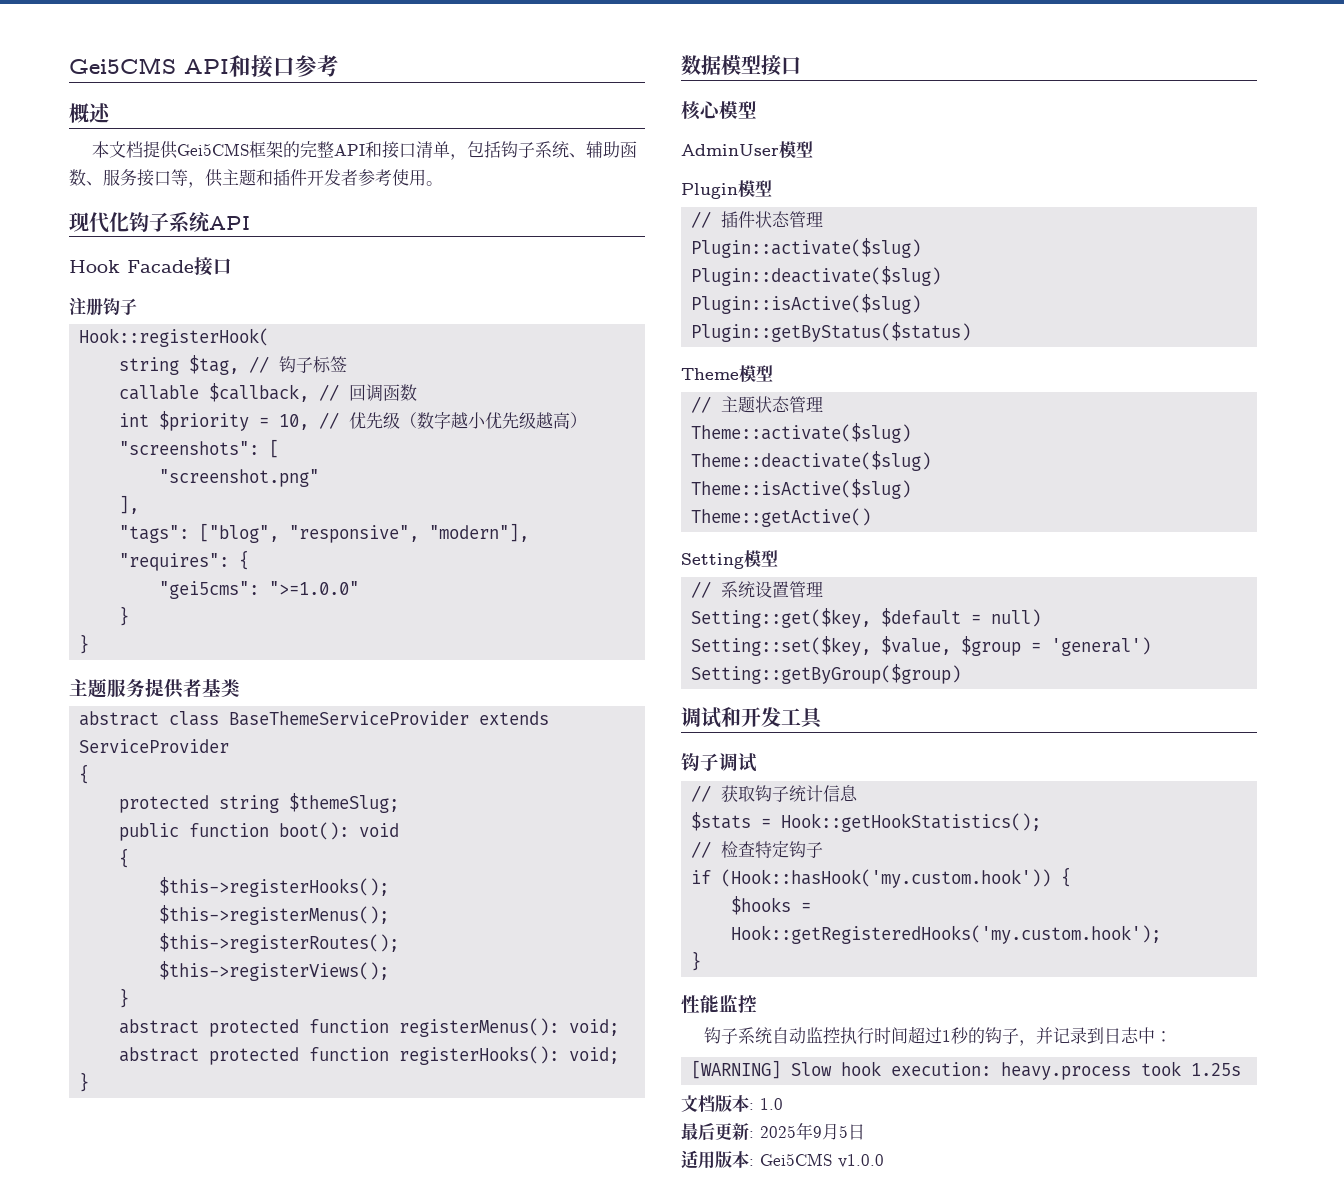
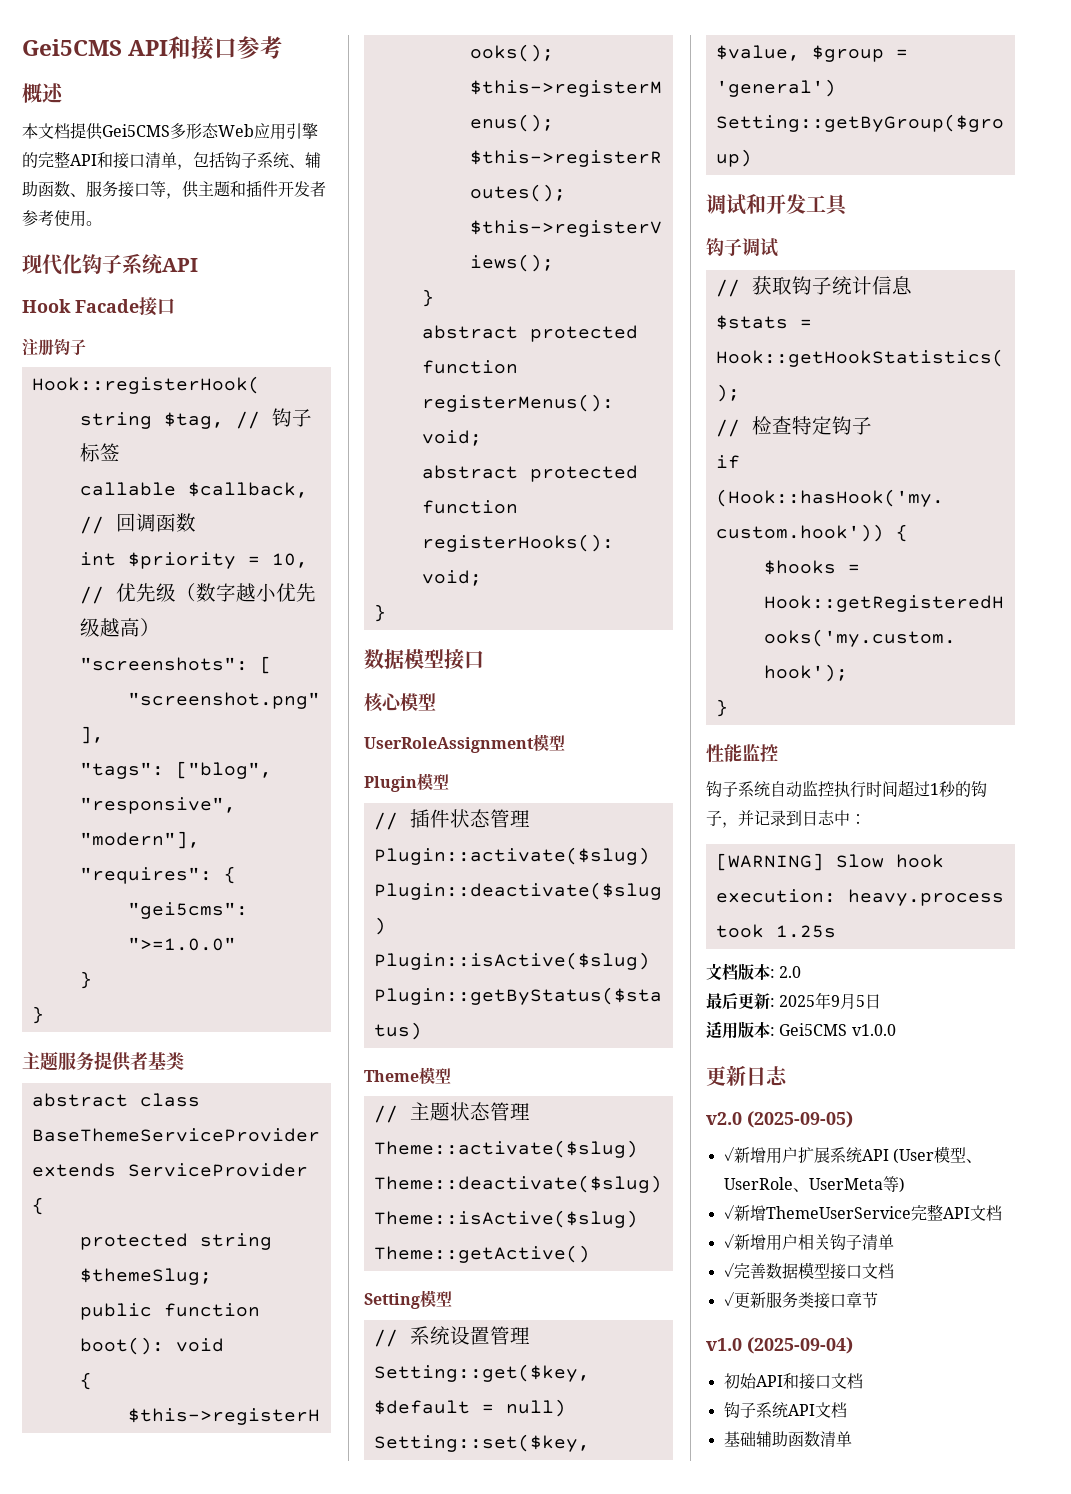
[248,141,283,158] 框架 -> [170,123,318,140] 多形态Web应用引擎
[681,144,779,156] AdminUser -> [364,737,534,753] UserRoleAssignment
[760,1098,783,1110] 1.0 -> [779,966,802,978] 2.0
(884, 1161) none -> [706,1065,788,1086] [706,1111,853,1128] [723,1146,982,1164] [723,1176,905,1193] [723,1204,1002,1221] [723,1233,894,1251] [723,1262,894,1280] [723,1291,878,1309] [706,1337,853,1354] [723,1373,863,1390] [723,1402,847,1418] [723,1431,852,1447] // 更新日志 // v2.0 (2025-09-05) // ✓新增用户扩展系统API (User模型、UserRole、UserMeta等) // ✓新增ThemeUserService完整API文档 // ✓新增用户相关钩子清单 // ✓完善数据模型接口文档 // ✓更新服务类接口章节 // v1.0 (2025-09-04) // 初始API和接口文档 // 钩子系统API文档 // 基础辅助函数清单

